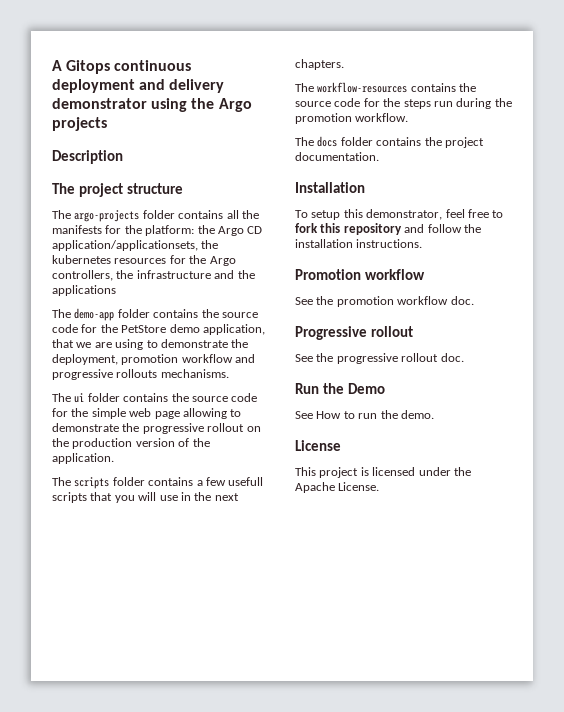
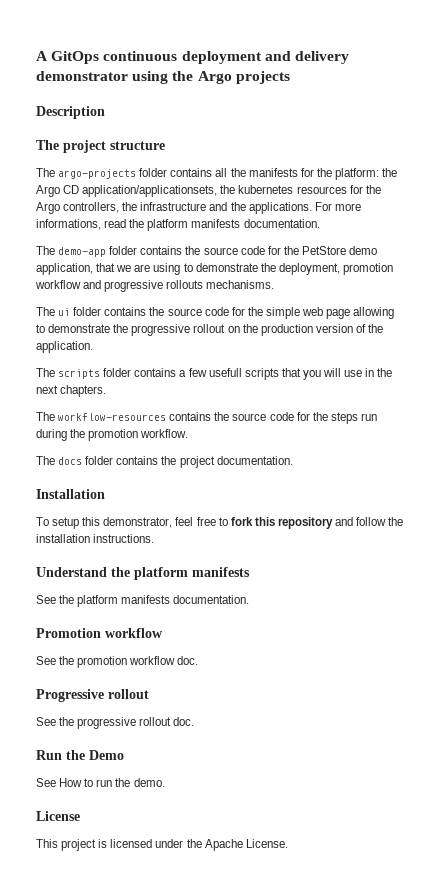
[66,60,111,74] Gitops -> [51,51,100,64] GitOps
[52,285,116,296] applications -> [248,202,361,214] [36,219,320,231] applications. For more informations, read the platform manifests documentation.
(423, 243) none -> [36,567,250,580] [36,595,250,607] // Understand the platform manifests // See the platform manifests documentation.

